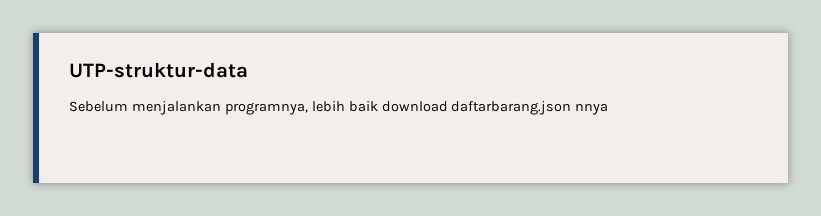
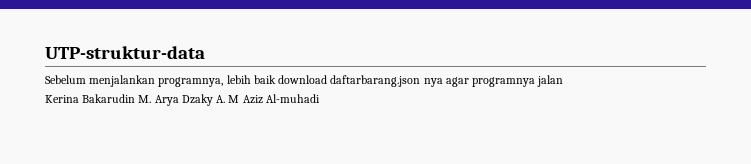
[575,103,609,115] nnya -> [423,75,564,87] [45,94,320,106] nya agar programnya jalan // Kerina Bakarudin M. Arya Dzaky A. M Aziz Al-muhadi

